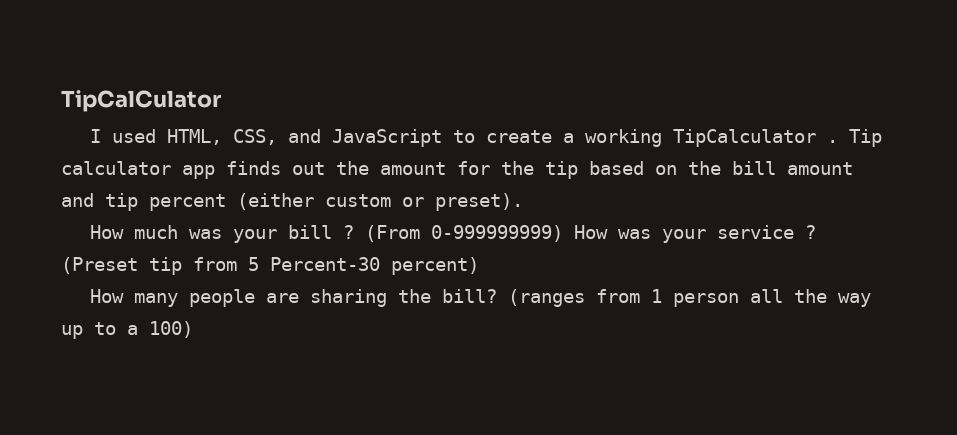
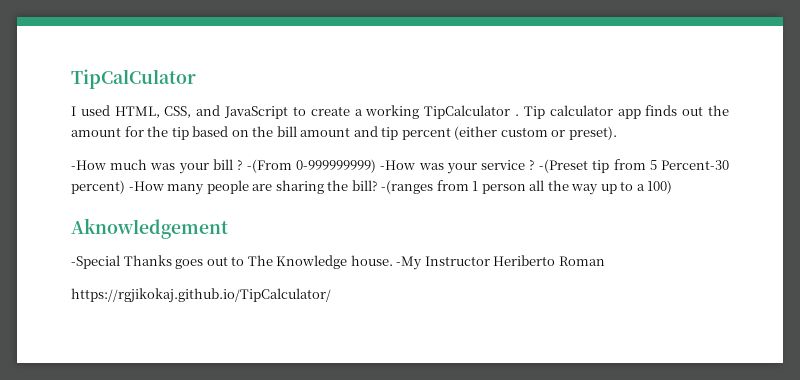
[89,225,124,239] How -> [71,160,106,170] -How
[364,225,608,242] (From 0-999999999) How -> [247,159,416,173] -(From 0-999999999) -How
[61,257,138,274] (Preset -> [539,159,589,173] -(Preset
[89,289,124,303] // How -> [128,181,164,191] -How
[507,289,585,307] (ranges -> [381,180,434,194] -(ranges
(193, 329) none -> [71,218,228,239] [71,255,605,270] [71,288,331,303] // Aknowledgement // -Special Thanks goes out to The Knowledge house. -My Instructor Heriberto Roman // https://rgjikokaj.github.io/TipCalculator/

